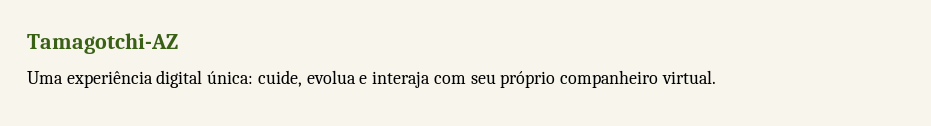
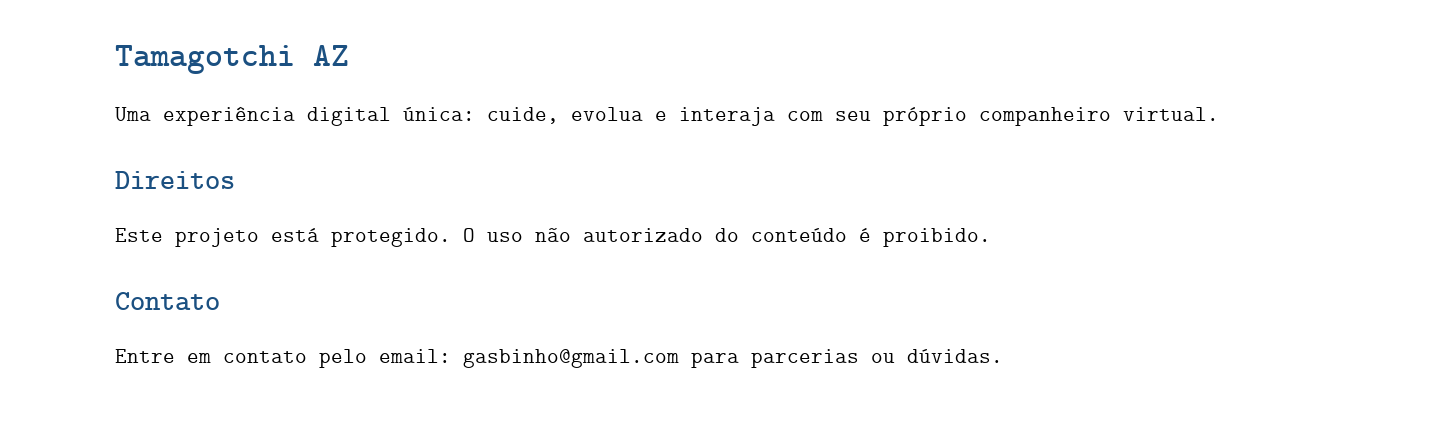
[27,33,178,54] Tamagotchi-AZ -> [115,45,349,74] Tamagotchi AZ
(716, 77) none -> [115,171,235,189] [115,228,991,247] [115,292,220,311] [115,349,1003,368] // Direitos // Este projeto está protegido. O uso não autorizado do conteúdo é proibido. // Contato // Entre em contato pelo email: gasbinho@gmail.com para parcerias ou dúvidas.

